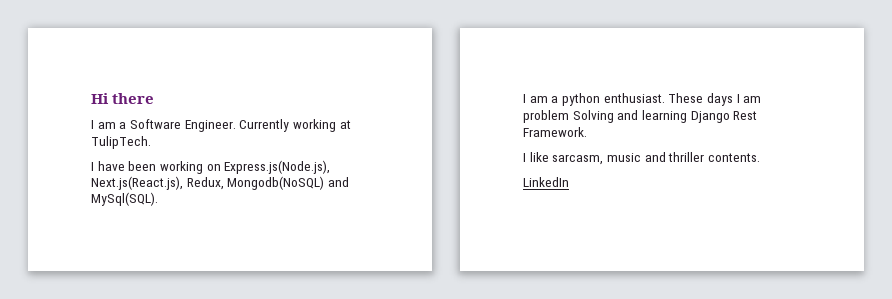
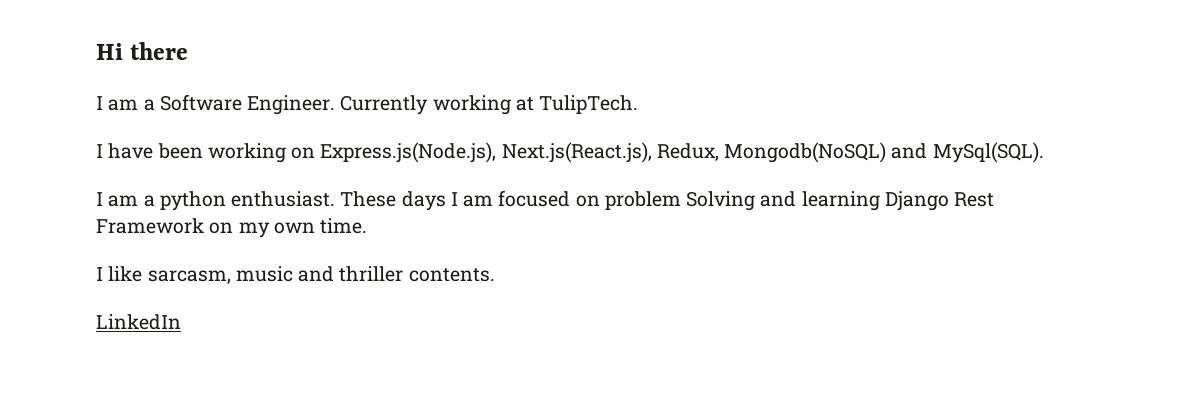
(762, 99) none -> [498,190,600,207] focused on
[523,127,587,137] Framework. -> [96,218,368,238] Framework on my own time.

